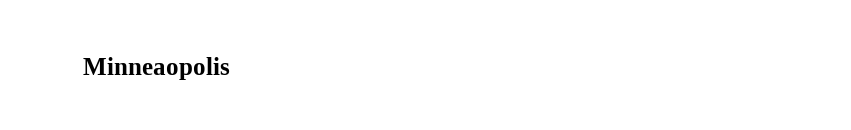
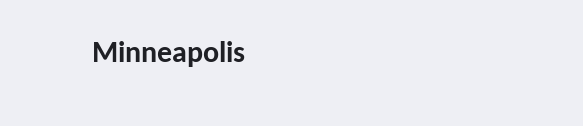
[83,57,230,80] Minneaopolis -> [92,41,245,67] Minneapolis

